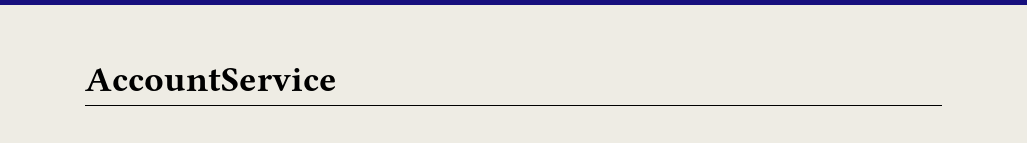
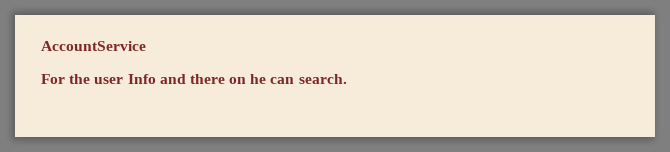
(337, 79) none -> [41,74,347,84] // For the user Info and there on he can search.

